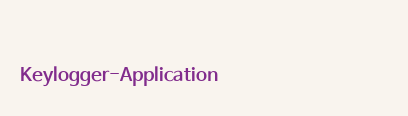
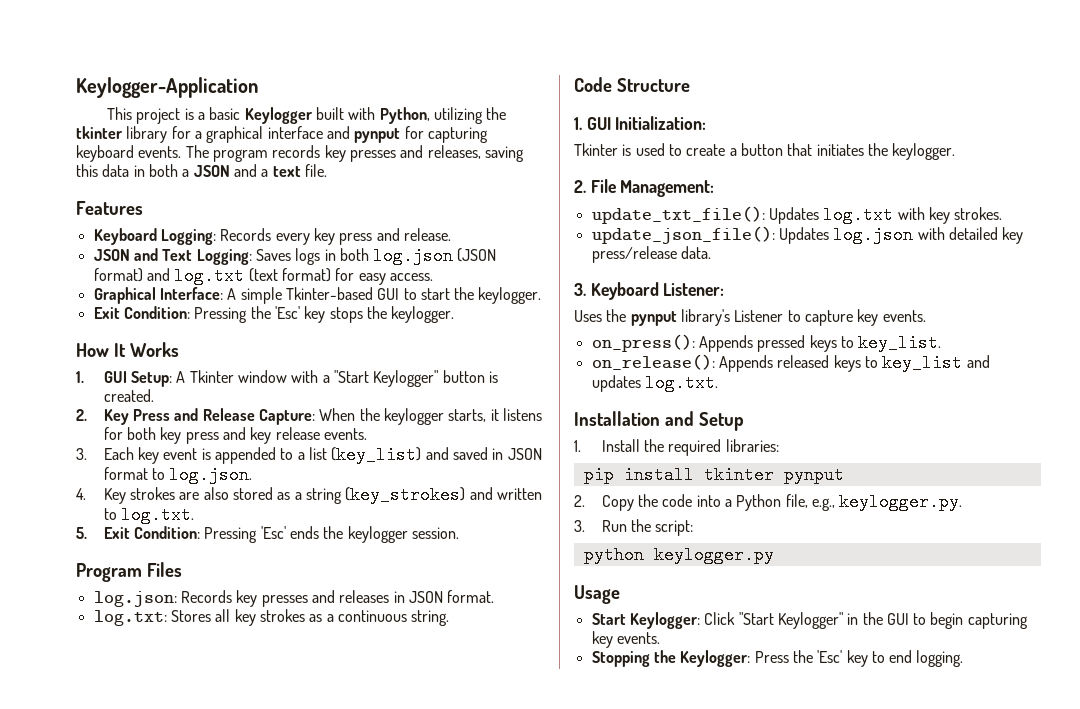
(218, 76) none -> [107,107,507,124] [76,126,488,143] [76,145,524,162] [76,164,327,177] [76,201,143,215] [93,228,451,245] [93,247,497,265] [93,267,433,285] [93,287,542,304] [93,306,455,323] [76,342,179,357] [76,370,498,387] [103,389,154,402] [76,408,542,425] [103,427,367,444] [76,446,542,464] [103,466,253,484] [76,486,542,504] [103,506,195,524] [76,526,459,543] [76,562,182,582] [93,590,495,607] [93,609,450,626] [574,77,690,92] [574,116,707,130] [574,143,956,160] [574,179,715,197] [591,206,1003,224] [591,226,1024,244] [591,246,711,263] [574,282,725,300] [574,309,926,326] [591,334,942,352] [591,354,990,372] [591,374,718,392] [574,411,744,431] [574,439,779,456] [583,466,844,484] [574,493,963,511] [574,519,694,536] [583,546,774,564] [574,585,620,604] [591,612,1028,629] [591,631,660,648] [591,650,964,667] // This project is a basic Keylogger built with Python, utilizing the tkinter library for a graphical interface and pynput for capturing keyboard events. The program records key presses and releases, saving this data in both a JSON and a text file. // Features // Keyboard Logging: Records every key press and release. // JSON and Text Logging: Saves logs in both log.json (JSON format) and log.txt (text format) for easy access. // Graphical Interface: A simple Tkinter-based GUI to start the keylogger. // Exit Condition: Pressing the 'Esc' key stops the keylogger. // How It Works // 1. GUI Setup: A Tkinter window with a "Start Keylogger" button is created. // 2. Key Press and Release Capture: When the keylogger starts, it listens for both key press and key release events. // 3. Each key event is appended to a list (key_list) and saved in JSON format to log.json. // 4. Key strokes are also stored as a string (key_strokes) and written to log.txt. // 5. Exit Condition: Pressing 'Esc' ends the keylogger session. // Program Files // log.json: Records key presses and releases in JSON format. // log.txt: Stores all key strokes as a continuous string. // Code Structure // 1. GUI Initialization: // Tkinter is used to create a button that initiates the keylogger. // 2. File Management: // update_txt_file(): Updates log.txt with key strokes. // update_json_file(): Updates log.json with detailed key press/release data. // 3. Keyboard Listener: // Uses the pynput library's Listener to capture key events. // on_press(): Appends pressed keys to key_list. // on_release(): Appends released keys to key_list and updates log.txt. // Installation and Setup // 1. Install the required libraries: // pip install tkinter pynput // 2. Copy the code into a Python file, e.g., keylogger.py. // 3. Run the script: // python keylogger.py // Usage // Start Keylogger: Click "Start Keylogger" in the GUI to begin capturing key events. // Stopping the Keylogger: Press the 'Esc' key to end logging.

